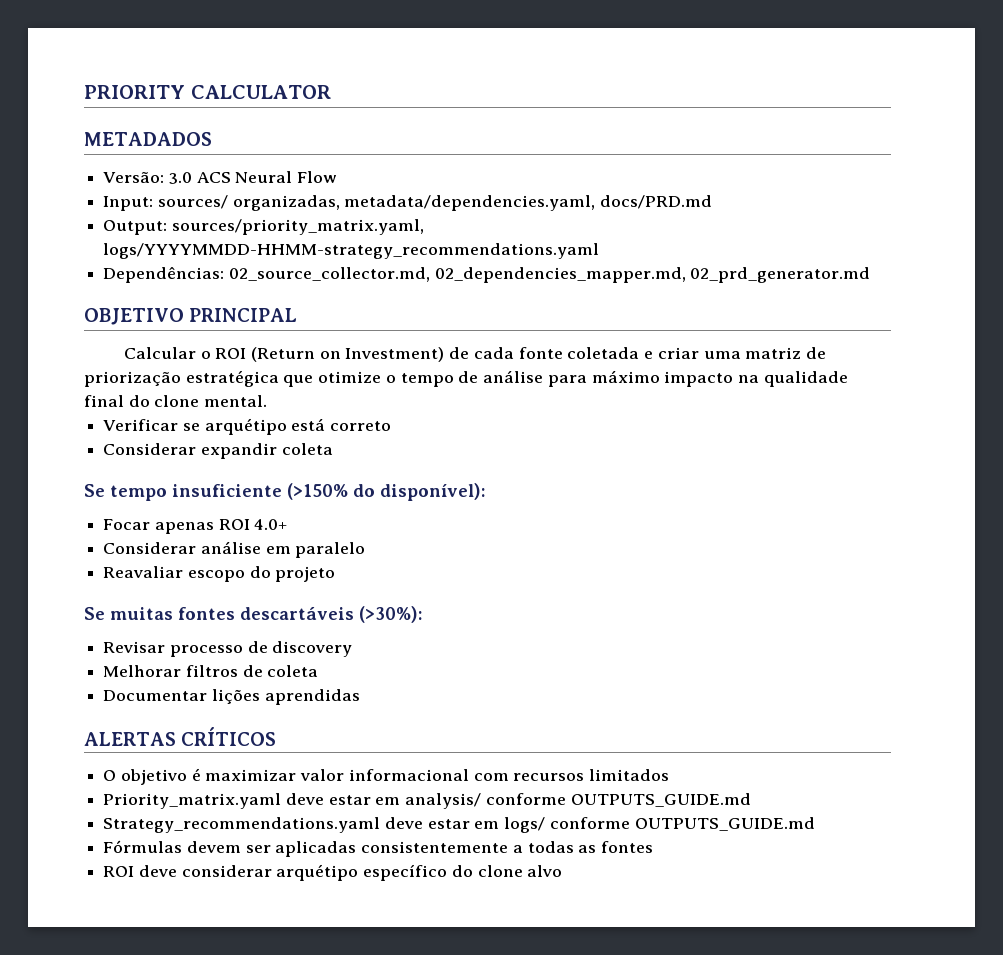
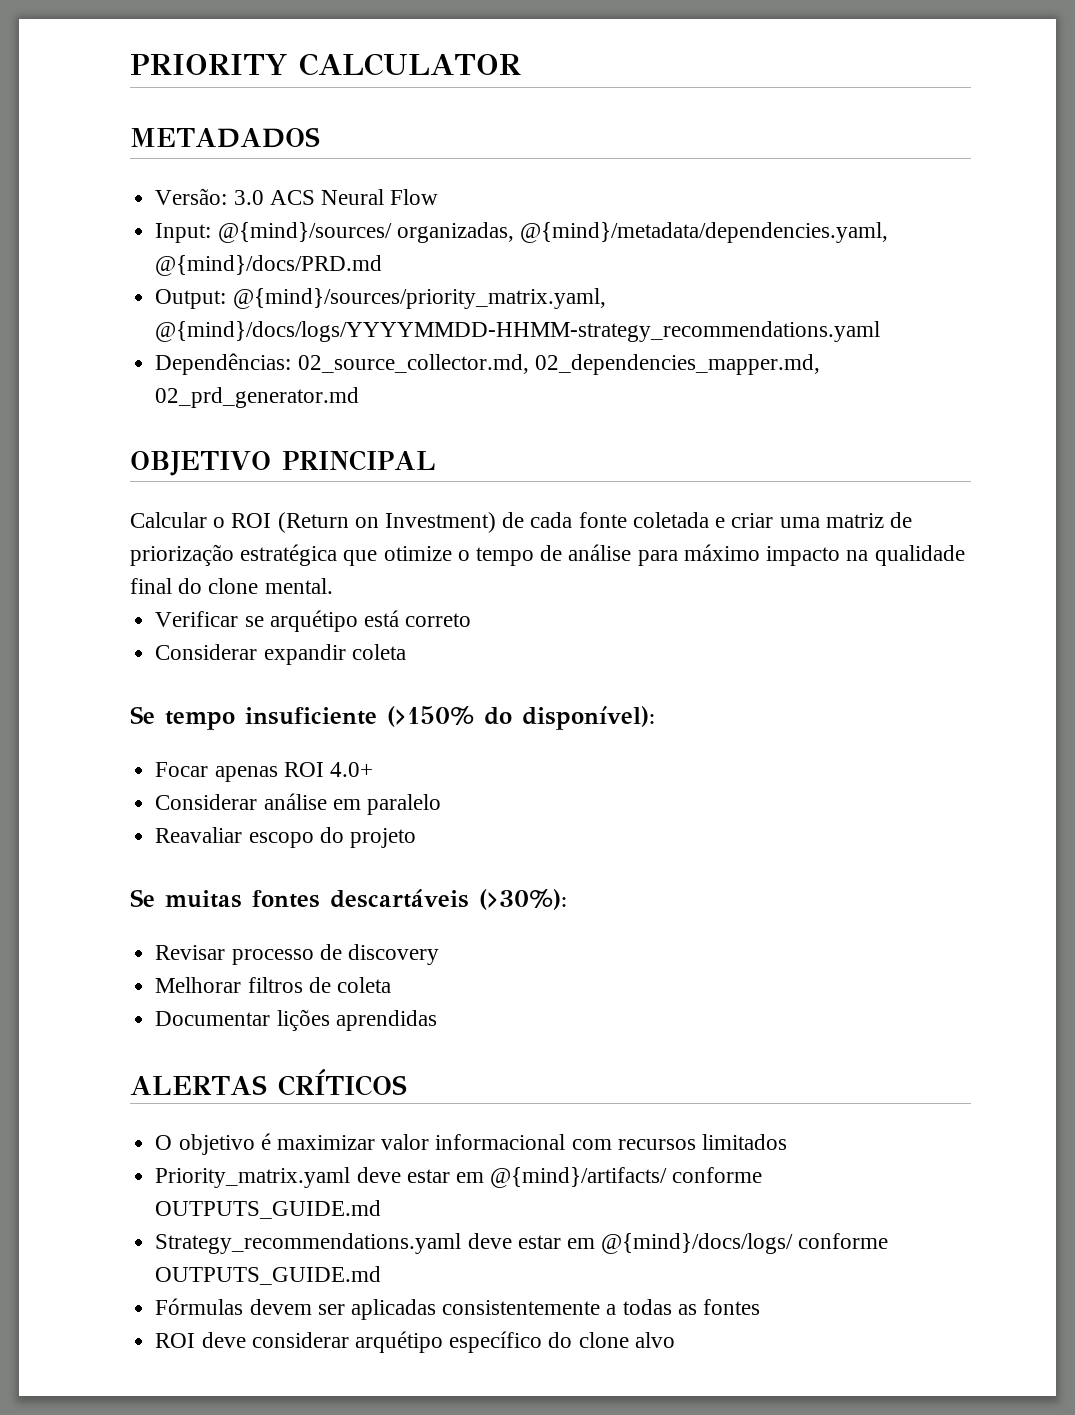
[157,195,713,211] sources/ organizadas, metadata/dependencies.yaml, docs/PRD.md -> [217,222,888,243] [155,255,383,276] @{mind}/sources/ organizadas, @{mind}/metadata/dependencies.yaml, @{mind}/docs/PRD.md
[171,219,424,235] [103,243,600,259] sources/priority_matrix.yaml, logs/YYYYMMDD-HHMM-strategy_recommendations.yaml -> [232,288,606,309] [155,321,881,342] @{mind}/sources/priority_matrix.yaml, @{mind}/docs/logs/YYYYMMDD-HHMM-strategy_recommendations.yaml
[405,793,482,809] analysis/ -> [490,1167,668,1188] @{mind}/artifacts/
[504,817,546,833] logs/ -> [601,1233,794,1254] @{mind}/docs/logs/

